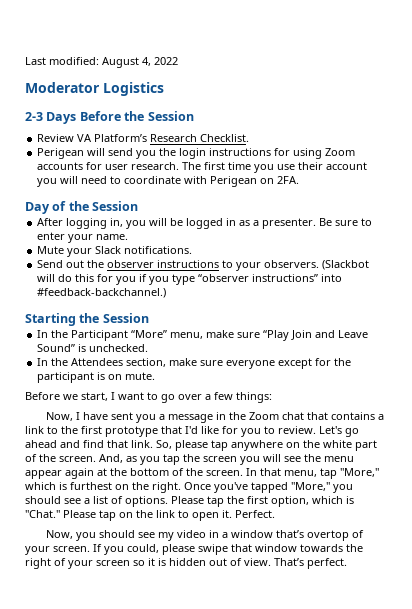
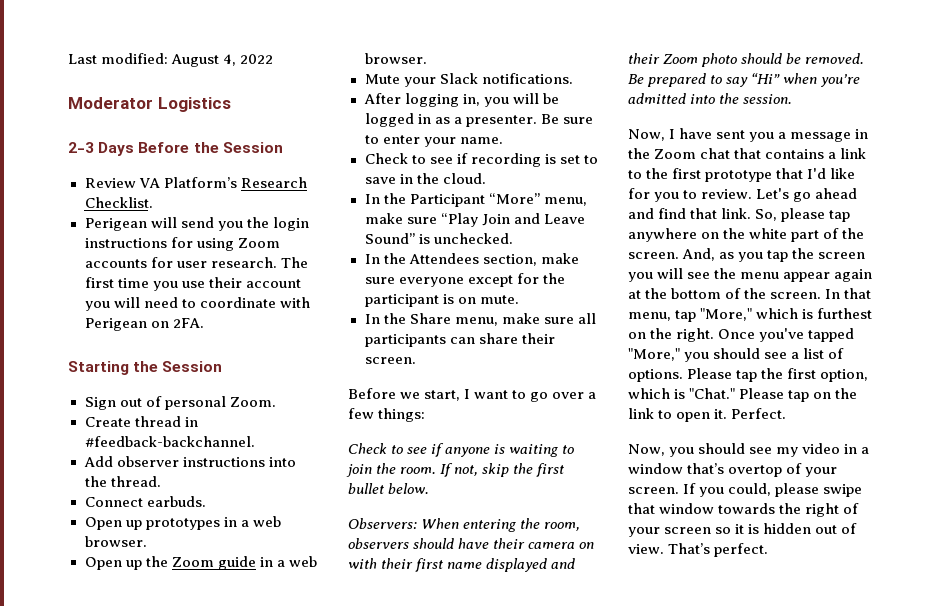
[25,201,139,214] Day of the Session -> [68,361,223,375] [84,396,276,410] [84,416,198,427] [84,436,255,447] [83,456,296,467] [84,476,161,487] [84,496,206,507] [84,516,281,530] [84,536,147,547] [84,556,317,570] [364,53,427,64] [364,73,573,87] Starting the Session // Sign out of personal Zoom. // Create thread in #feedback-backchannel. // Add observer instructions into the thread. // Connect earbuds. // Open up prototypes in a web browser. // Open up the Zoom guide in a web browser. // Mute your Slack notifications.
[37,246,193,257] [37,260,370,271] [37,274,343,285] [37,288,167,298] [25,313,149,326] Mute your Slack notifications. // Send out the observer instructions to your observers. (Slackbot will do this for you if you type “observer instructions” into #feedback-backchannel.) // Starting the Session -> [364,153,598,167] [364,173,486,184] Check to see if recording is set to save in the cloud.
(156, 376) none -> [364,313,596,326] [364,333,555,347] [364,357,416,364] // In the Share menu, make sure all participants can share their screen.
(272, 397) none -> [348,443,575,457] [346,463,565,477] [348,483,430,494] [348,518,581,532] [348,538,595,549] [348,558,576,572] [628,53,865,67] [628,73,861,87] [628,93,793,104] // Check to see if anyone is waiting to join the room. If not, skip the first bullet below. // Observers: When entering the room, observers should have their camera on with their first name displayed and their Zoom photo should be removed. Be prepared to say “Hi” when you’re admitted into the session.

